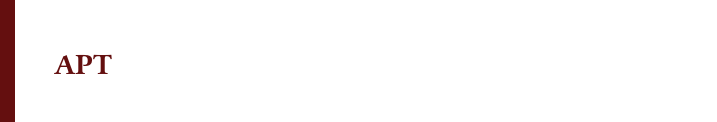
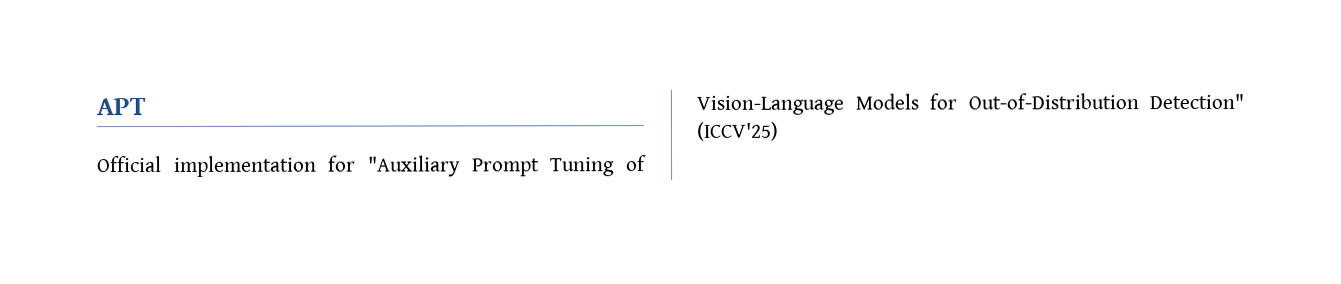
(112, 64) none -> [97,155,648,177] [696,93,1244,115] [696,121,778,141] // Official implementation for "Auxiliary Prompt Tuning of Vision-Language Models for Out-of-Distribution Detection" (ICCV'25)

